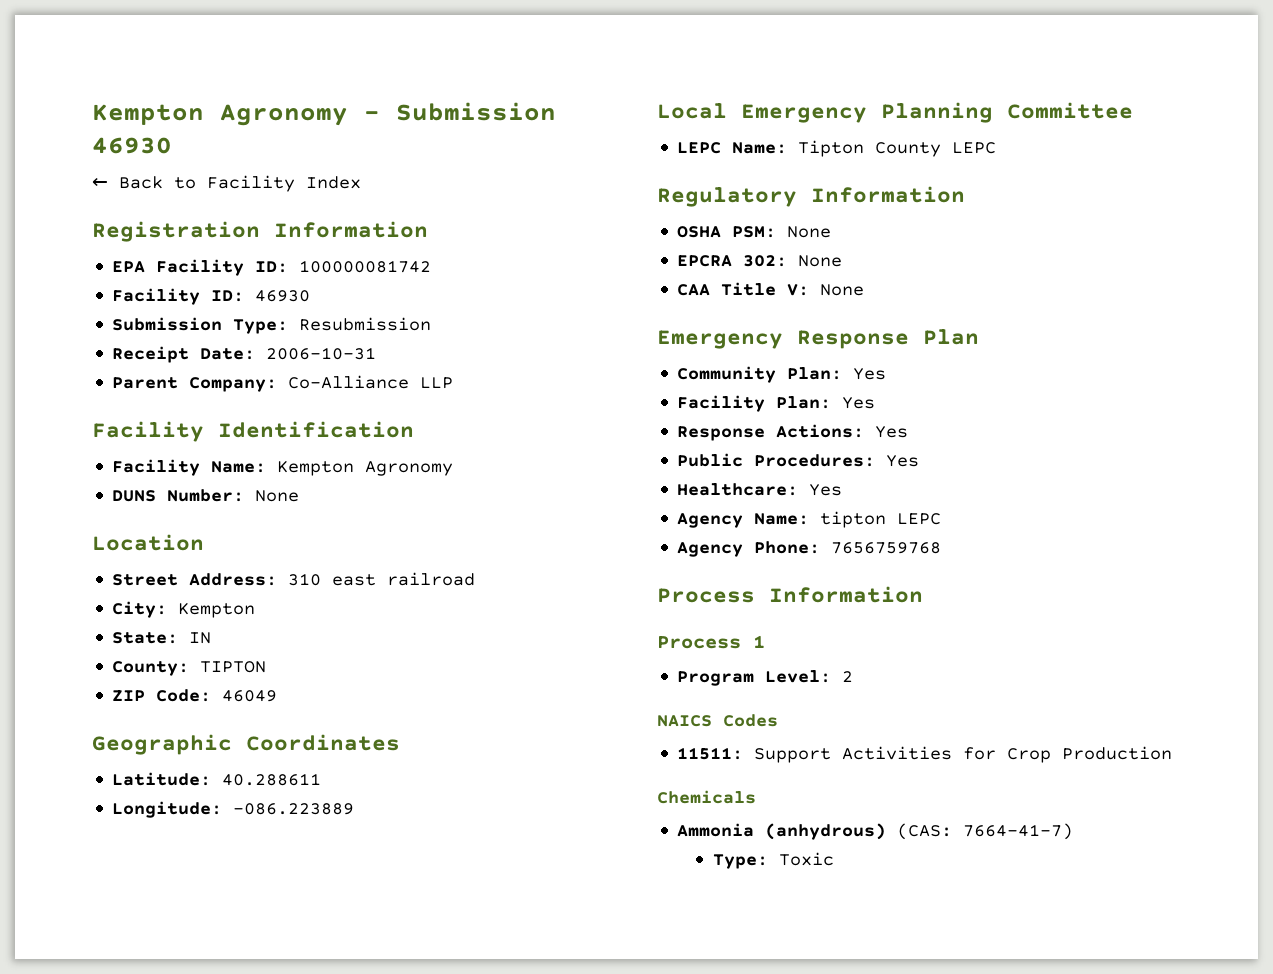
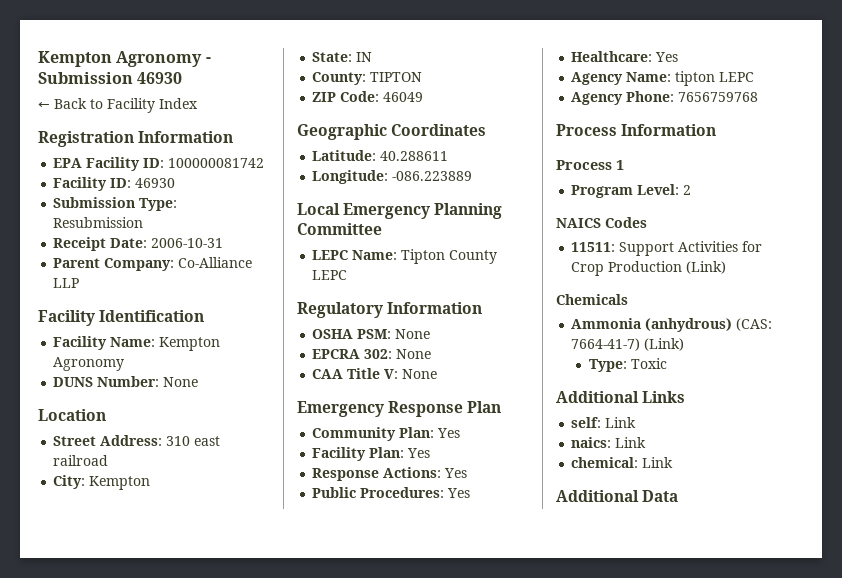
(1173, 753) none -> [686,261,727,274] (Link)
(1074, 831) none -> [644,338,685,351] (Link)
(834, 859) none -> [556,391,686,403] [571,417,637,428] [571,437,647,448] [571,457,674,468] [556,490,679,502] // Additional Links // self: Link // naics: Link // chemical: Link // Additional Data

